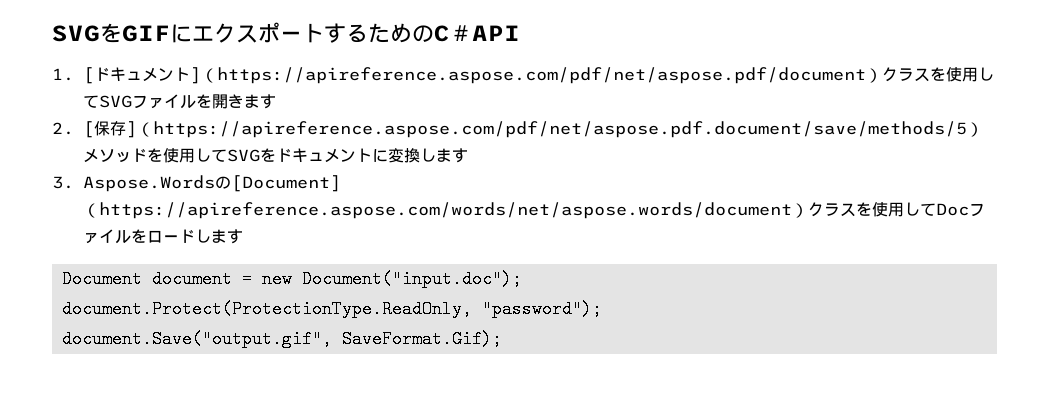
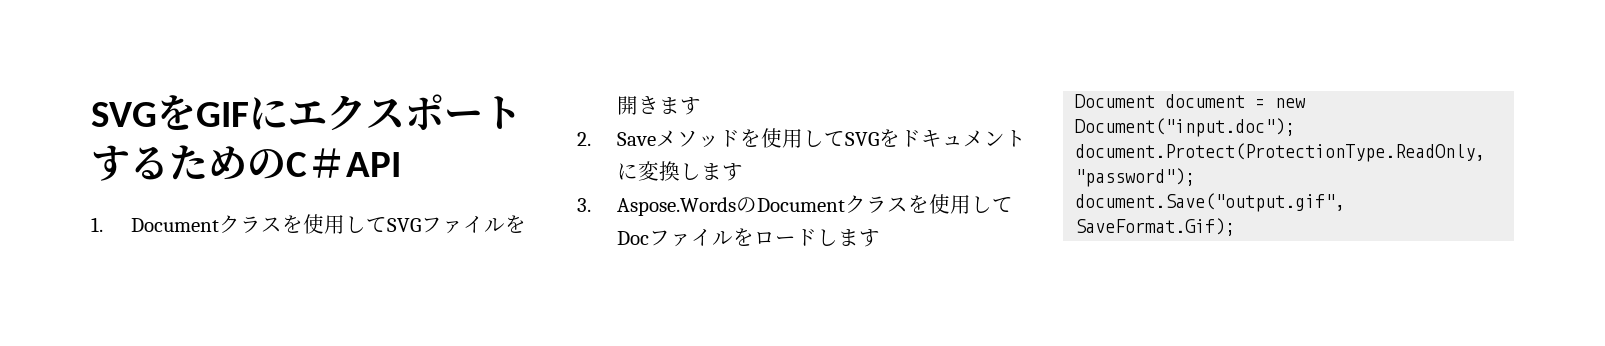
[82,67,882,84] [ドキュメント]（https://apireference.aspose.com/pdf/net/aspose.pdf/document） -> [131,218,220,232] Document
[82,121,983,138] [保存]（https://apireference.aspose.com/pdf/net/aspose.pdf.document/save/methods/5） -> [617,132,657,146] Save
[230,175,341,192] [82,202,808,219] [Document]（https://apireference.aspose.com/words/net/aspose.words/document） -> [757,198,846,212] Document

